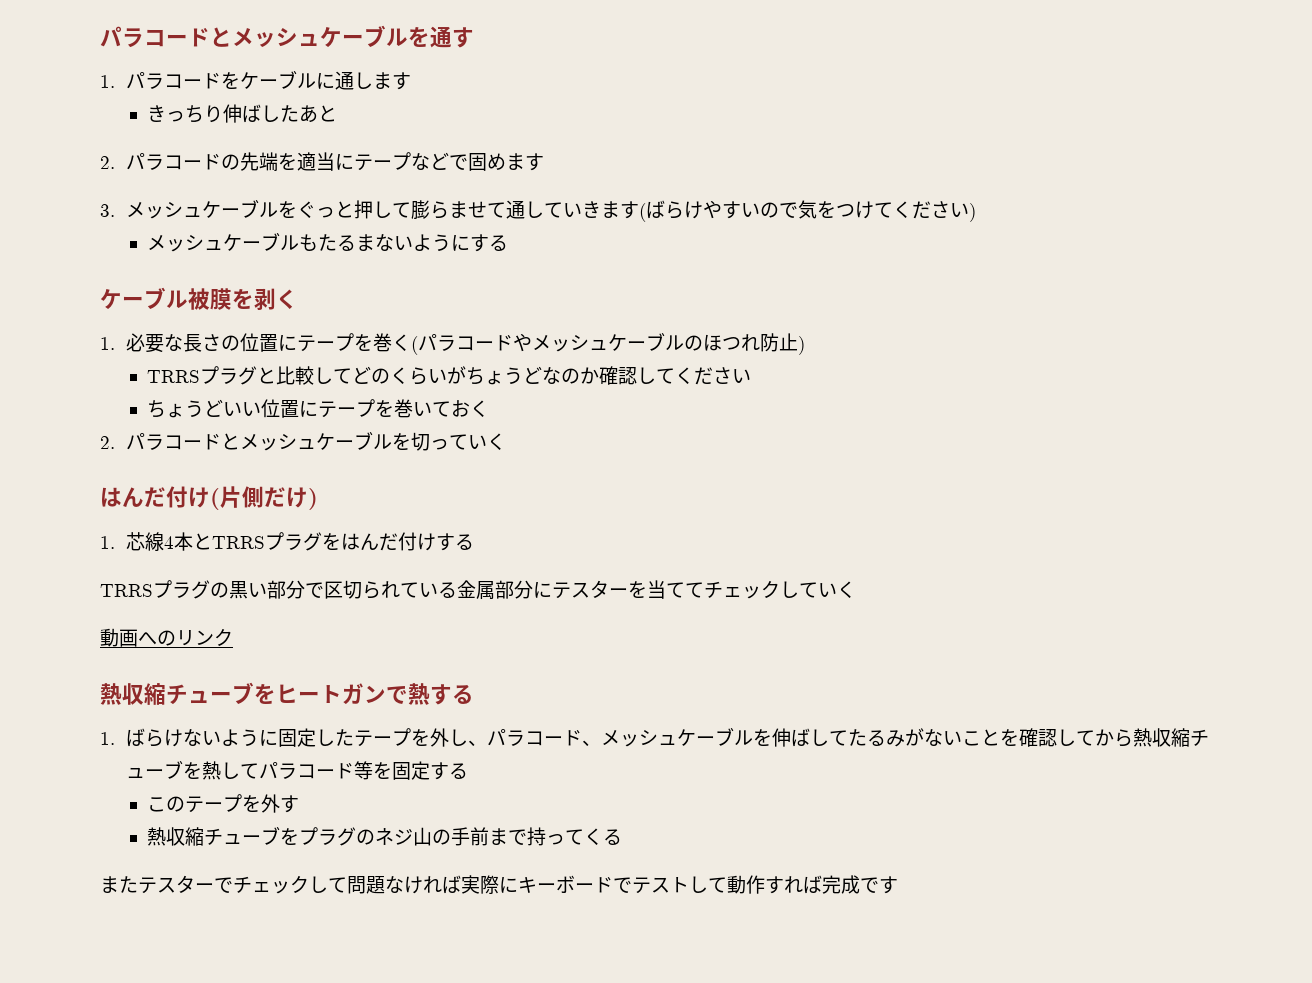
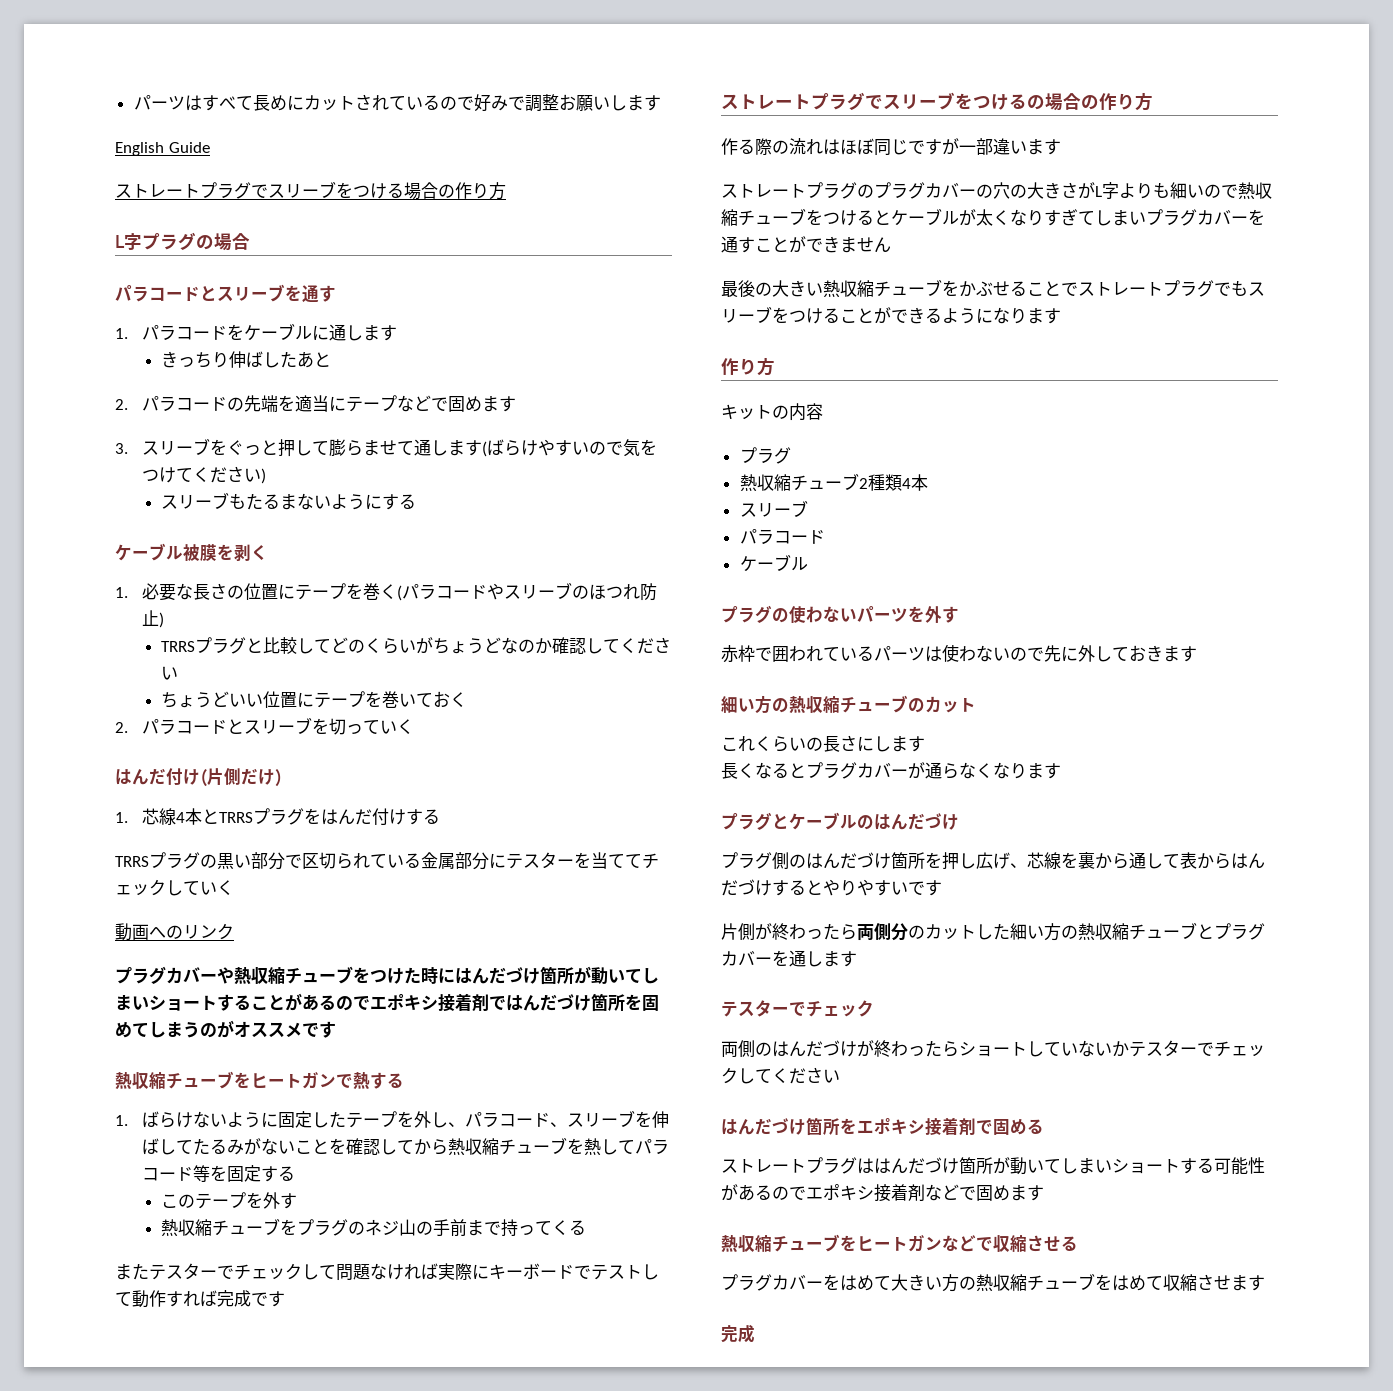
[100,25,408,48] パラコードとメッシュケーブル -> [133,94,661,112] [115,142,210,156] [115,181,506,200] [115,232,250,251] [115,284,285,302] パーツはすべて長めにカットされているので好みで調整お願いします // English Guide // ストレートプラグでスリーブをつける場合の作り方 // L字プラグの場合 // パラコードとスリーブ
[125,199,278,219] メッシュケーブル -> [142,438,211,455] スリーブ
[543,201,601,218] ていき -> (449, 448) none
[146,232,299,252] メッシュケーブル -> [160,492,229,509] スリーブ
[531,332,684,352] メッシュケーブル -> [504,582,573,599] スリーブ
[239,431,392,451] メッシュケーブル -> [244,717,313,734] スリーブ
(233, 637) none -> [115,966,659,985] [115,993,659,1012] [115,1020,336,1038] // プラグカバーや熱収縮チューブをつけた時にはんだづけ箇所が動いてしまいショートすることがあるのでエポキシ接着剤ではんだづけ箇所を固めてしまうのがオススメです
[600,727,753,747] メッシュケーブル -> [567,1110,636,1127] スリーブ
(898, 885) none -> [721,92,1153,111] [721,138,1061,156] [721,182,1272,200] [721,208,1265,226] [721,236,891,253] [721,279,1265,298] [721,306,1061,324] [721,357,775,376] [721,403,823,421] [739,447,791,464] [739,473,928,492] [739,500,808,517] [739,529,825,545] [739,554,808,572] [721,605,959,623] [721,644,1197,663] [721,695,976,714] [721,735,925,752] [721,762,1061,779] [721,812,959,830] [721,852,1265,870] [721,879,942,896] [721,922,1265,941] [721,950,857,967] [721,1000,874,1017] [721,1040,1265,1058] [721,1067,840,1084] [721,1117,1044,1136] [721,1157,1265,1175] [721,1184,1044,1202] [721,1234,1078,1252] [721,1273,1265,1292] [721,1324,755,1343] // ストレートプラグでスリーブをつけるの場合の作り方 // 作る際の流れはほぼ同じですが一部違います // ストレートプラグのプラグカバーの穴の大きさがL字よりも細いので熱収縮チューブをつけるとケーブルが太くなりすぎてしまいプラグカバーを通すことができません // 最後の大きい熱収縮チューブをかぶせることでストレートプラグでもスリーブをつけることができるようになります // 作り方 // キットの内容 // プラグ // 熱収縮チューブ2種類4本 // スリーブ // パラコード // ケーブル // プラグの使わないパーツを外す // 赤枠で囲われているパーツは使わないので先に外しておきます // 細い方の熱収縮チューブのカット // これくらいの長さにします // 長くなるとプラグカバーが通らなくなります // プラグとケーブルのはんだづけ // プラグ側のはんだづけ箇所を押し広げ、芯線を裏から通して表からはんだづけするとやりやすいです // 片側が終わったら両側分のカットした細い方の熱収縮チューブとプラグカバーを通します // テスターでチェック // 両側のはんだづけが終わったらショートしていないかテスターでチェックしてください // はんだづけ箇所をエポキシ接着剤で固める // ストレートプラグははんだづけ箇所が動いてしまいショートする可能性があるのでエポキシ接着剤などで固めます // 熱収縮チューブをヒートガンなどで収縮させる // プラグカバーをはめて大きい方の熱収縮チューブをはめて収縮させます // 完成

